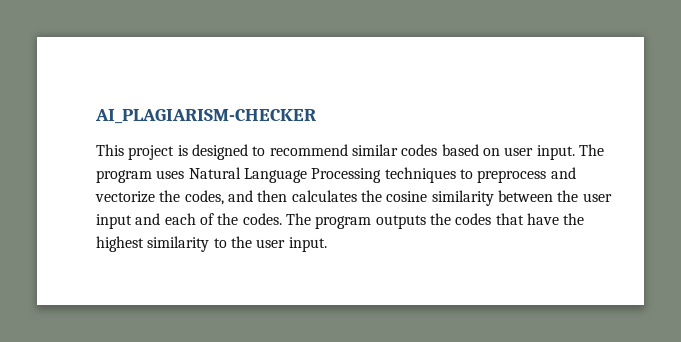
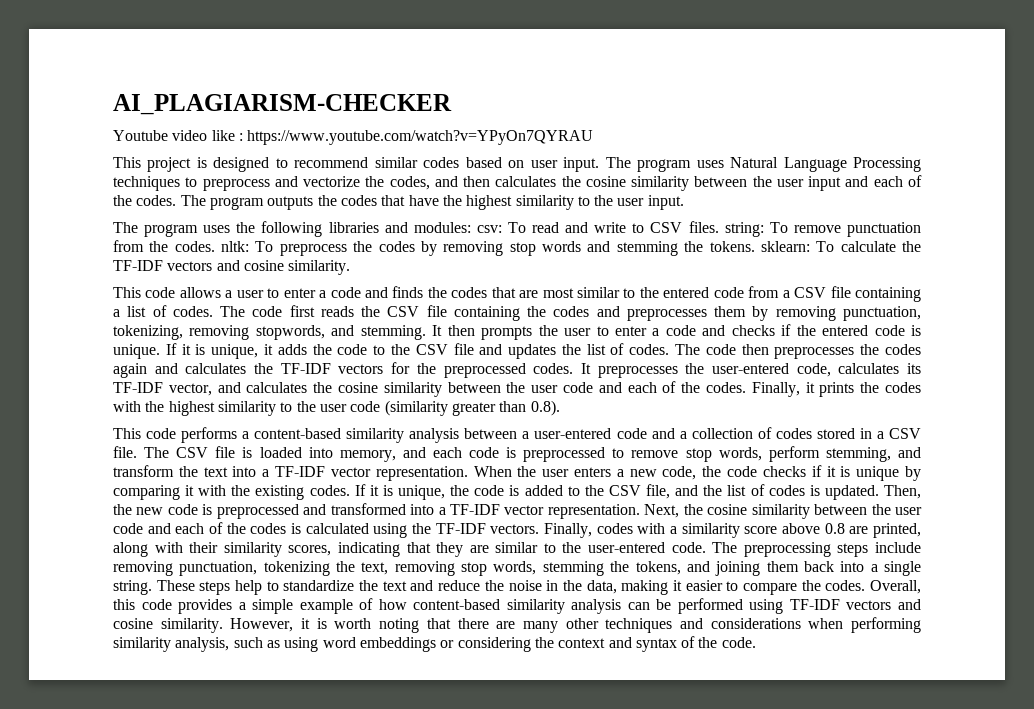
(316, 116) none -> [113,130,594,145] // Youtube video like : https://www.youtube.com/watch?v=YPyOn7QYRAU
(327, 244) none -> [113,221,921,237] [113,240,921,256] [113,260,351,275] [113,286,922,302] [113,305,922,321] [113,324,922,340] [113,343,921,359] [113,362,921,378] [113,381,921,397] [113,400,560,416] [113,427,922,443] [113,446,921,462] [113,465,922,481] [113,484,922,500] [113,503,923,519] [113,522,921,538] [113,542,922,557] [113,561,922,576] [113,580,921,595] [113,598,921,614] [113,617,921,633] [113,636,756,652] // The program uses the following libraries and modules: csv: To read and write to CSV files. string: To remove punctuation from the codes. nltk: To preprocess the codes by removing stop words and stemming the tokens. sklearn: To calculate the TF-IDF vectors and cosine similarity. // This code allows a user to enter a code and finds the codes that are most similar to the entered code from a CSV file containing a list of codes. The code first reads the CSV file containing the codes and preprocesses them by removing punctuation, tokenizing, removing stopwords, and stemming. It then prompts the user to enter a code and checks if the entered code is unique. If it is unique, it adds the code to the CSV file and updates the list of codes. The code then preprocesses the codes again and calculates the TF-IDF vectors for the preprocessed codes. It preprocesses the user-entered code, calculates its TF-IDF vector, and calculates the cosine similarity between the user code and each of the codes. Finally, it prints the codes with the highest similarity to the user code (similarity greater than 0.8). // This code performs a content-based similarity analysis between a user-entered code and a collection of codes stored in a CSV file. The CSV file is loaded into memory, and each code is preprocessed to remove stop words, perform stemming, and transform the text into a TF-IDF vector representation. When the user enters a new code, the code checks if it is unique by comparing it with the existing codes. If it is unique, the code is added to the CSV file, and the list of codes is updated. Then, the new code is preprocessed and transformed into a TF-IDF vector representation. Next, the cosine similarity between the user code and each of the codes is calculated using the TF-IDF vectors. Finally, codes with a similarity score above 0.8 are printed, along with their similarity scores, indicating that they are similar to the user-entered code. The preprocessing steps include removing punctuation, tokenizing the text, removing stop words, stemming the tokens, and joining them back into a single string. These steps help to standardize the text and reduce the noise in the data, making it easier to compare the codes. Overall, this code provides a simple example of how content-based similarity analysis can be performed using TF-IDF vectors and cosine similarity. However, it is worth noting that there are many other techniques and considerations when performing similarity analysis, such as using word embeddings or considering the context and syntax of the code.

